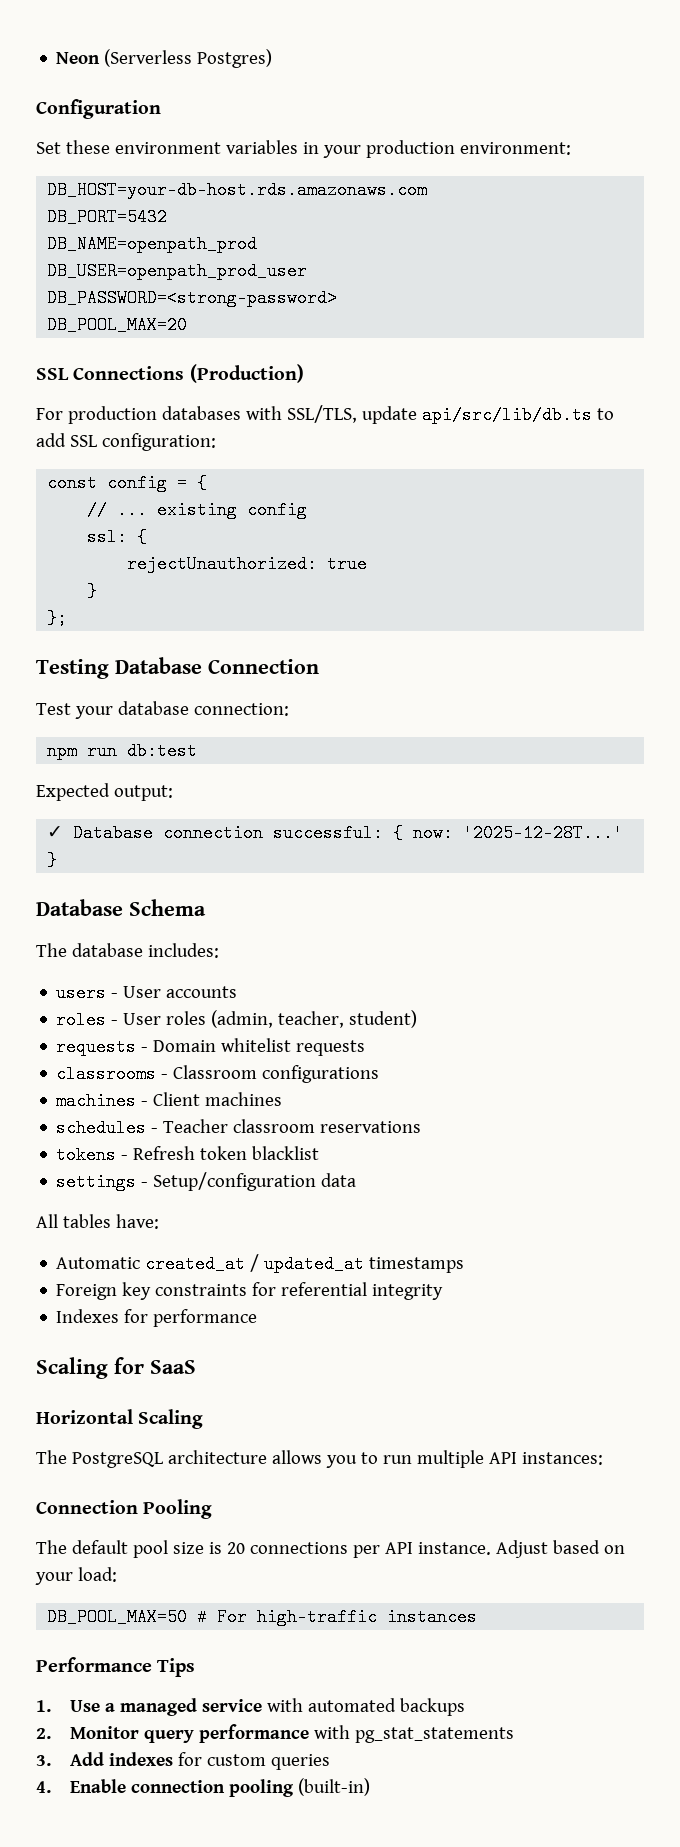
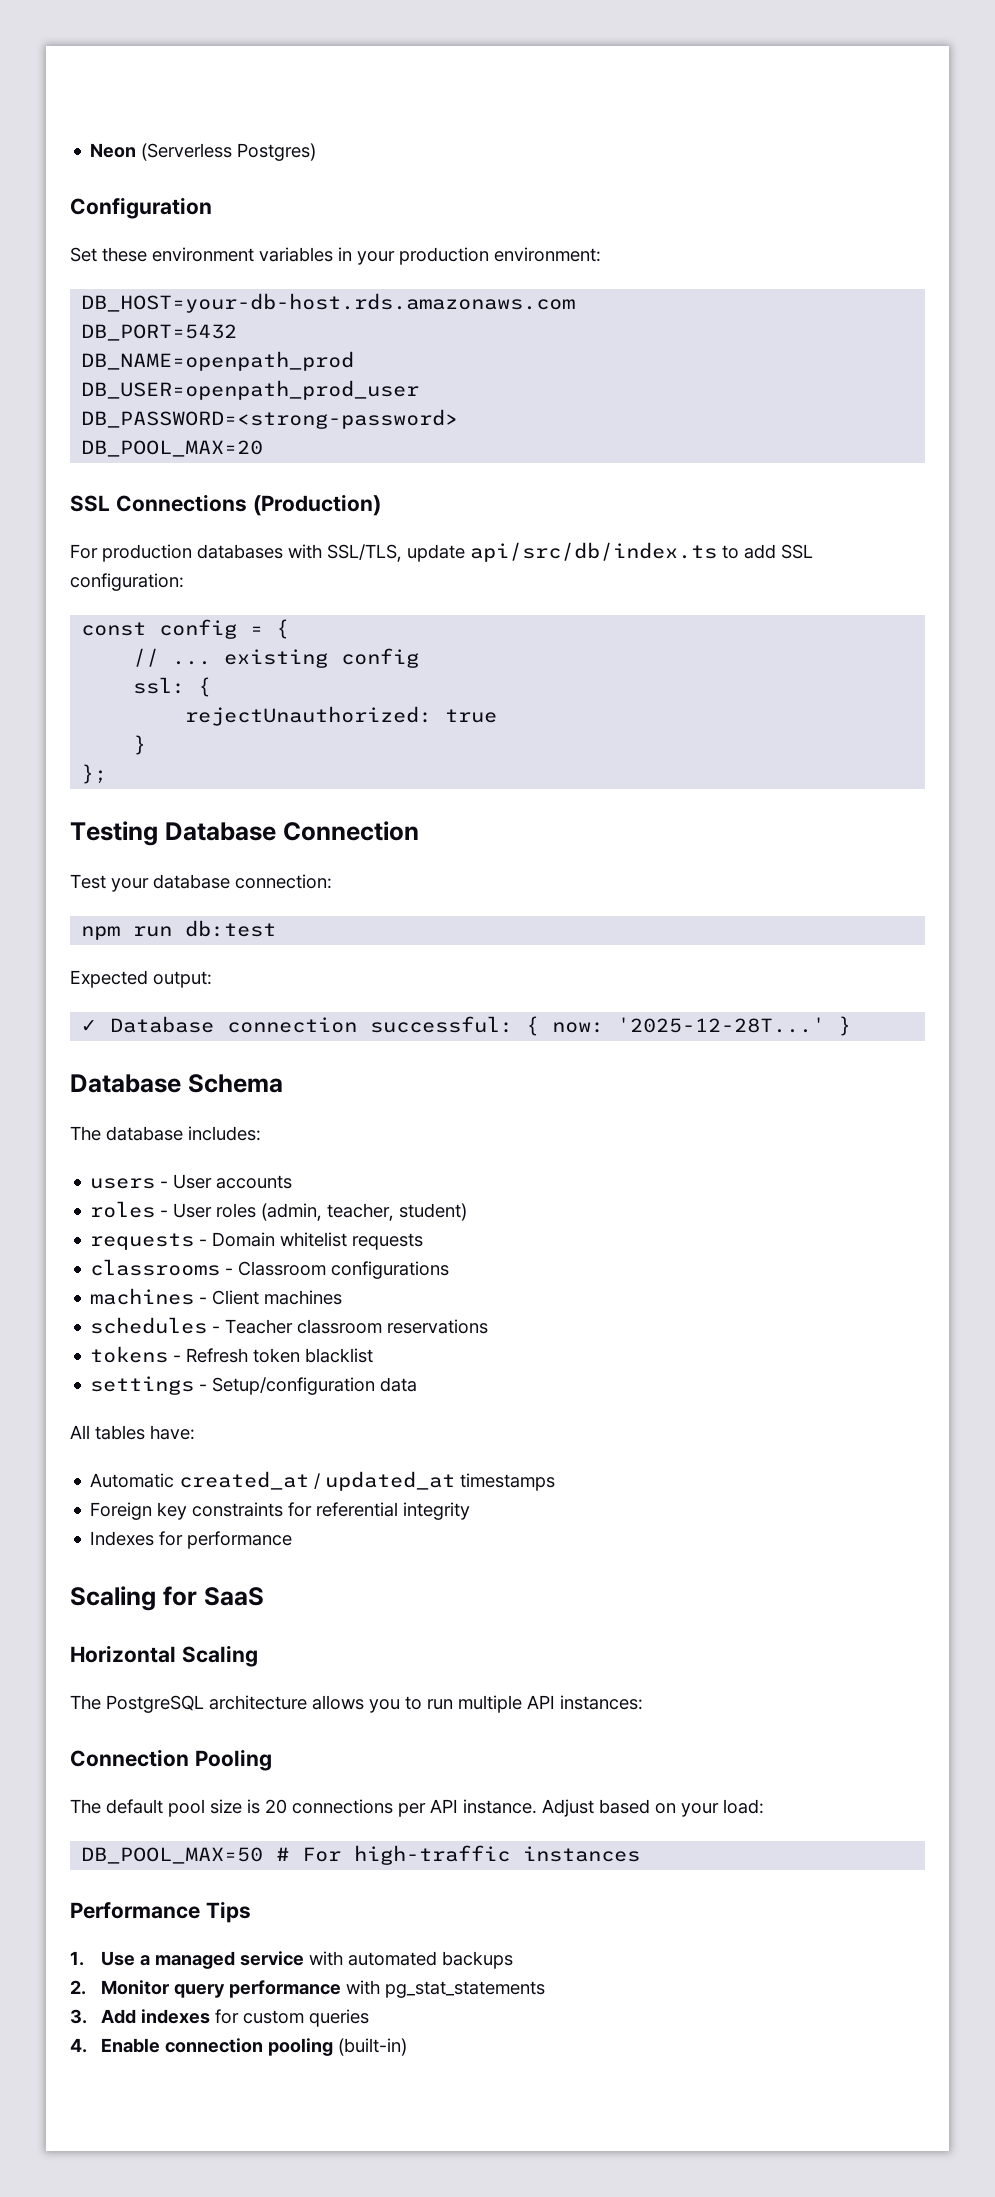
[421,406,592,424] api/src/lib/db.ts -> [470,542,717,562] api/src/db/index.ts

